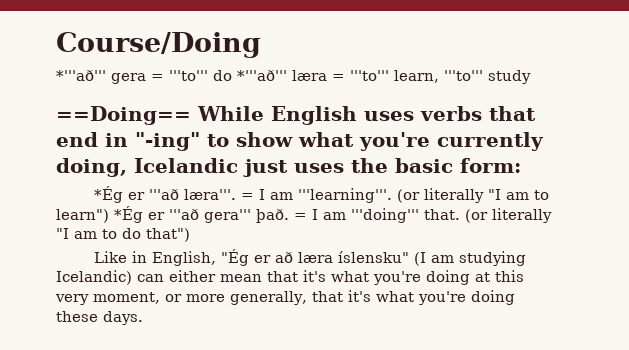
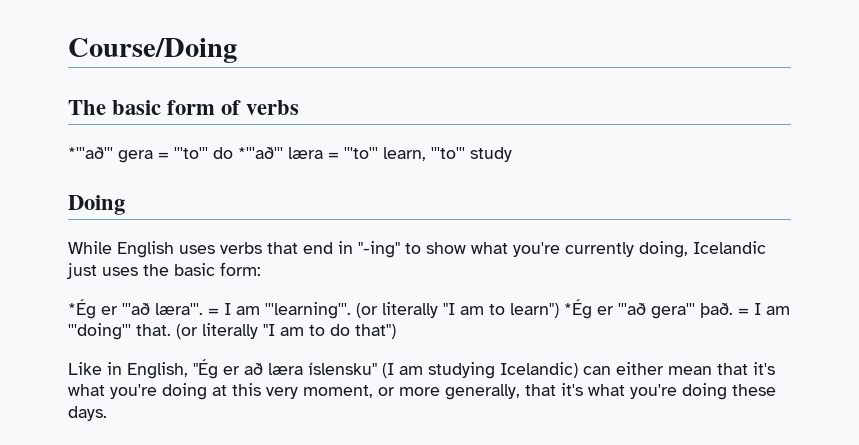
(261, 45) none -> [68,100,300,115] // The basic form of verbs
[56,106,191,125] ==Doing== -> [68,195,125,215] Doing //

